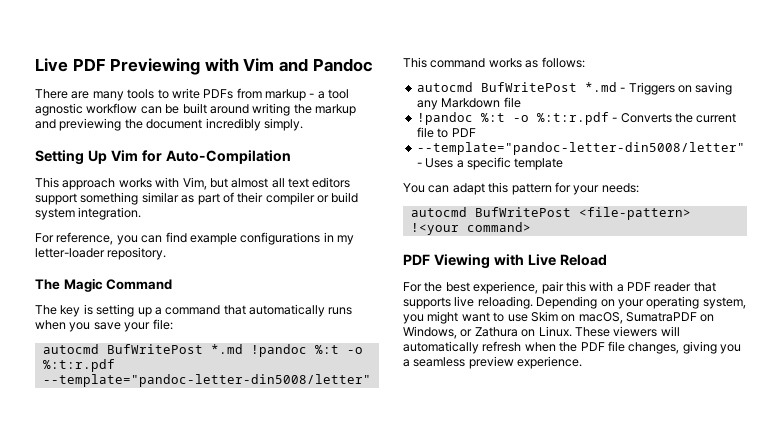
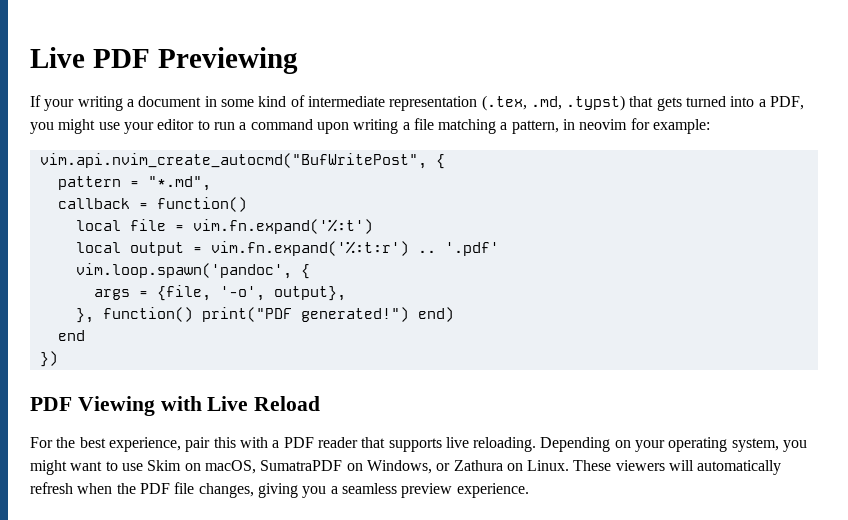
[204,58,373,72] [35,88,350,101] [35,103,356,116] [35,118,303,131] [35,150,291,165] [35,177,351,190] [35,192,359,205] [35,207,142,220] [35,232,354,245] [35,247,167,260] [35,278,173,292] [35,304,353,317] [35,319,173,332] [42,344,363,357] [42,359,115,372] [42,374,371,387] [403,57,585,68] [416,82,733,95] [416,97,521,110] [416,112,737,125] [416,127,476,138] [416,142,745,155] [416,157,564,170] [403,182,639,195] [410,207,691,220] [410,222,531,235] with Vim and Pandoc // There are many tools to write PDFs from markup - a tool agnostic workflow can be built around writing the markup and previewing the document incredibly simply. // Setting Up Vim for Auto-Compilation // This approach works with Vim, but almost all text editors support something similar as part of their compiler or build system integration. // For reference, you can find example configurations in my letter-loader repository. // The Magic Command // The key is setting up a command that automatically runs when you save your file: // autocmd BufWritePost *.md !pandoc %:t -o %:t:r.pdf --template="pandoc-letter-din5008/letter" // This command works as follows: // autocmd BufWritePost *.md - Triggers on saving any Markdown file // !pandoc %:t -o %:t:r.pdf - Converts the current file to PDF // --template="pandoc-letter-din5008/letter" - Uses a specific template // You can adapt this pattern for your needs: // autocmd BufWritePost <file-pattern> !<your command> -> [30,95,805,111] [30,118,711,134] [39,153,445,169] [57,176,211,191] [57,197,247,212] [75,219,373,234] [75,241,499,256] [75,263,310,279] [93,285,346,301] [75,307,454,323] [57,330,85,341] [39,351,58,367] // If your writing a document in some kind of intermediate representation (.tex, .md, .typst) that gets turned into a PDF, you might use your editor to run a command upon writing a file matching a pattern, in neovim for example: // vim.api.nvim_create_autocmd("BufWritePost", { // pattern = "*.md", // callback = function() // local file = vim.fn.expand('%:t') // local output = vim.fn.expand('%:t:r') .. '.pdf' // vim.loop.spawn('pandoc', { // args = {file, '-o', output}, // }, function() print("PDF generated!") end) // end // })

